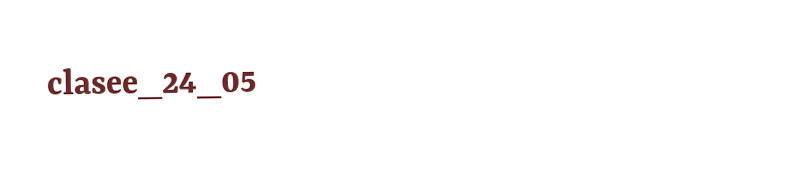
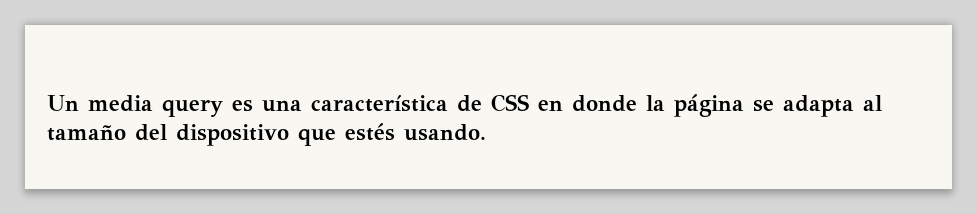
[46,65,258,101] clasee_24_05 -> [47,94,882,117] [47,123,486,146] Un media query es una característica de CSS en donde la página se adapta al tamaño del dispositivo que estés usando.

